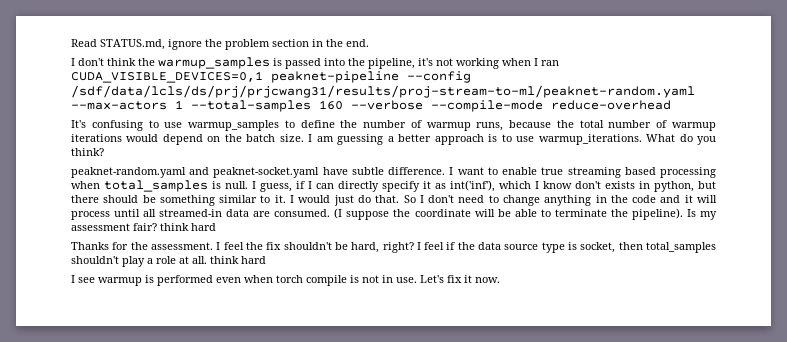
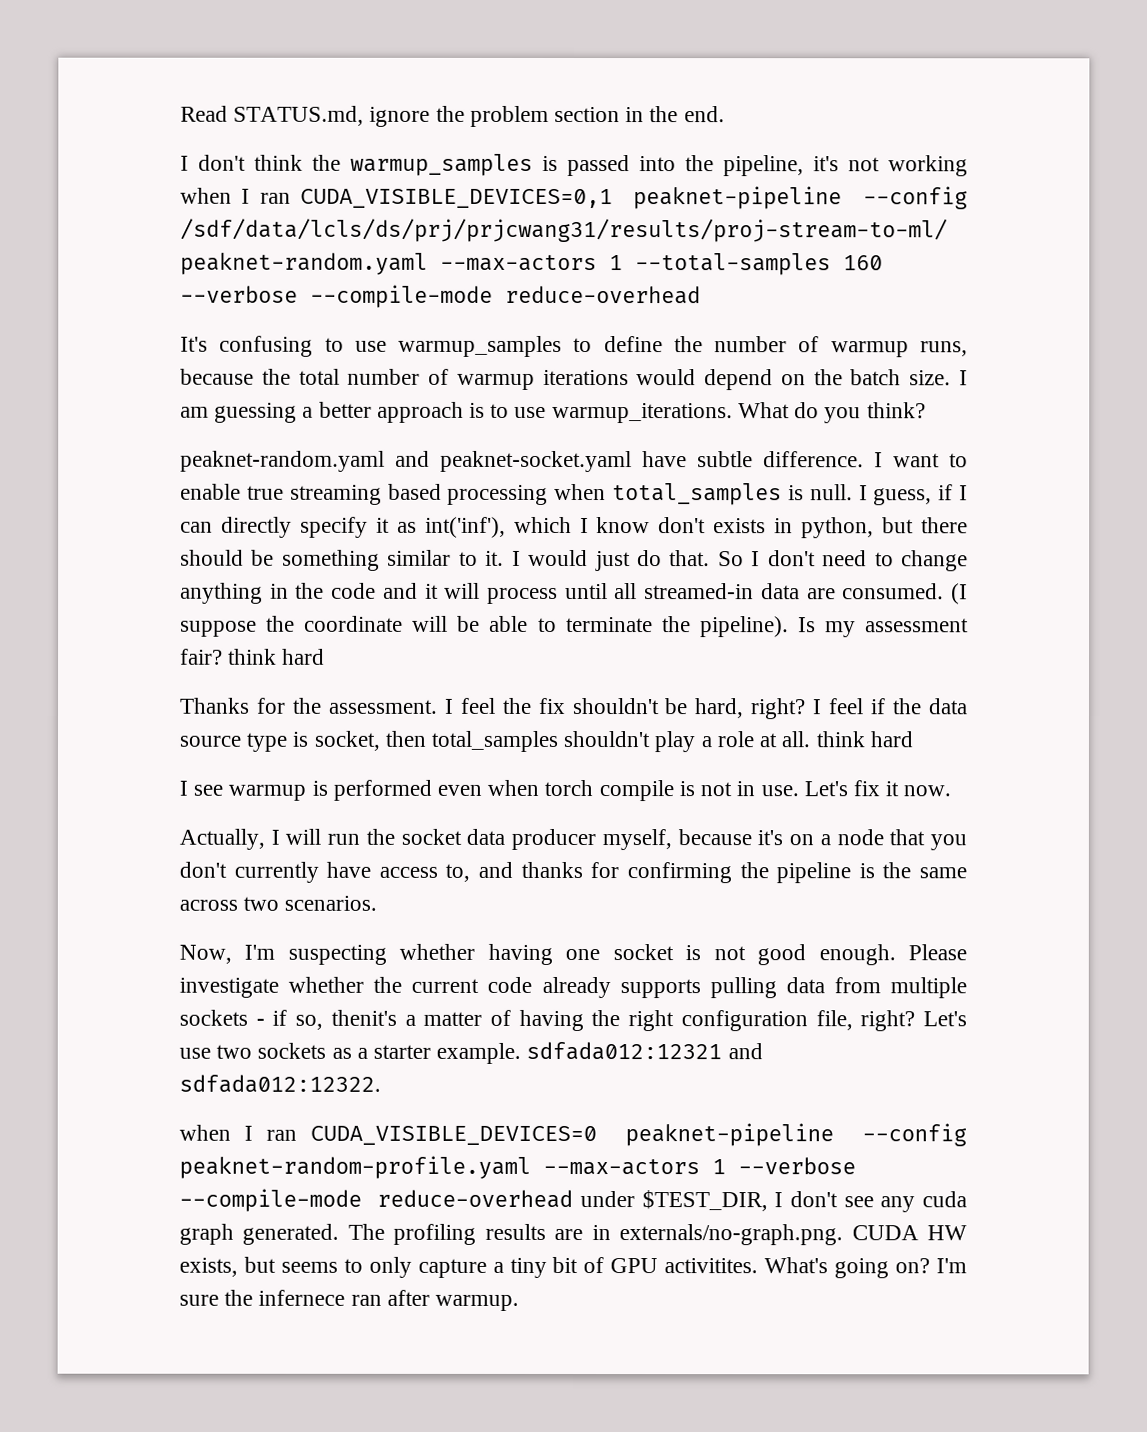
(500, 280) none -> [179,828,968,851] [179,861,968,884] [179,895,378,911] [179,943,968,966] [179,976,968,999] [179,1009,967,1032] [179,1041,763,1064] [179,1074,381,1093] [179,1123,967,1147] [179,1155,856,1179] [179,1188,967,1213] [179,1223,967,1246] [179,1256,967,1279] [179,1289,520,1311] // Actually, I will run the socket data producer myself, because it's on a node that you don't currently have access to, and thanks for confirming the pipeline is the same across two scenarios. // Now, I'm suspecting whether having one socket is not good enough. Please investigate whether the current code already supports pulling data from multiple sockets - if so, thenit's a matter of having the right configuration file, right? Let's use two sockets as a starter example. sdfada012:12321 and sdfada012:12322. // when I ran CUDA_VISIBLE_DEVICES=0 peaknet-pipeline --config peaknet-random-profile.yaml --max-actors 1 --verbose --compile-mode reduce-overhead under $TEST_DIR, I don't see any cuda graph generated. The profiling results are in externals/no-graph.png. CUDA HW exists, but seems to only capture a tiny bit of GPU activitites. What's going on? I'm sure the infernece ran after warmup.

